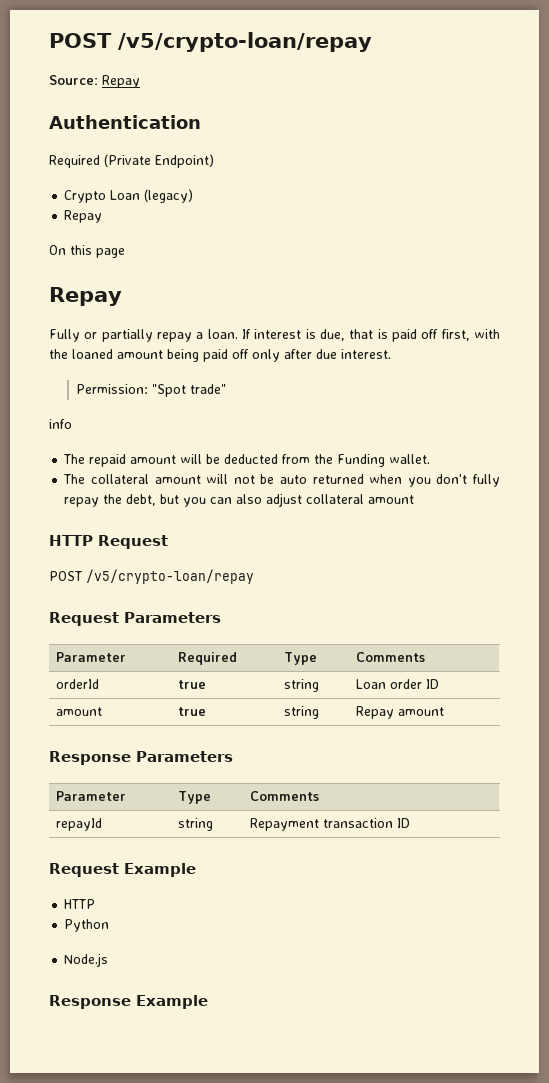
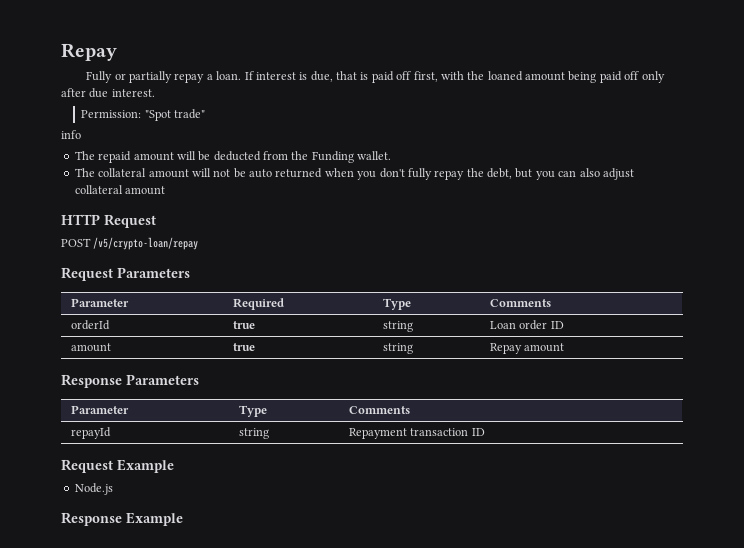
[49,32,372,52] [49,75,140,88] [49,115,201,129] [49,154,214,168] [64,189,194,203] [64,210,103,223] [49,245,125,258] POST /v5/crypto-loan/repay // Source: Repay // Authentication // Required (Private Endpoint) // Crypto Loan (legacy) // Repay // On this page // -> (61, 52) none
[64,899,96,909] [64,919,110,932] // HTTP // Python -> (174, 466) none

